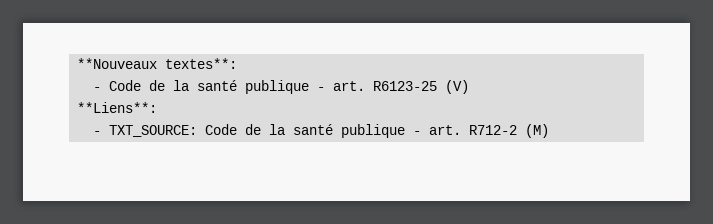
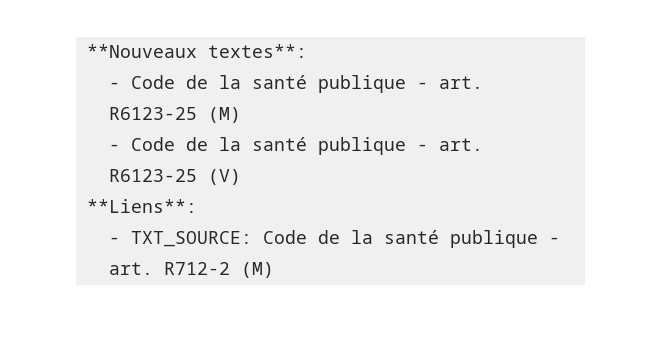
(237, 63) none -> [108,75,483,93] [108,107,241,123] // - Code de la santé publique - art. R6123-25 (M)

